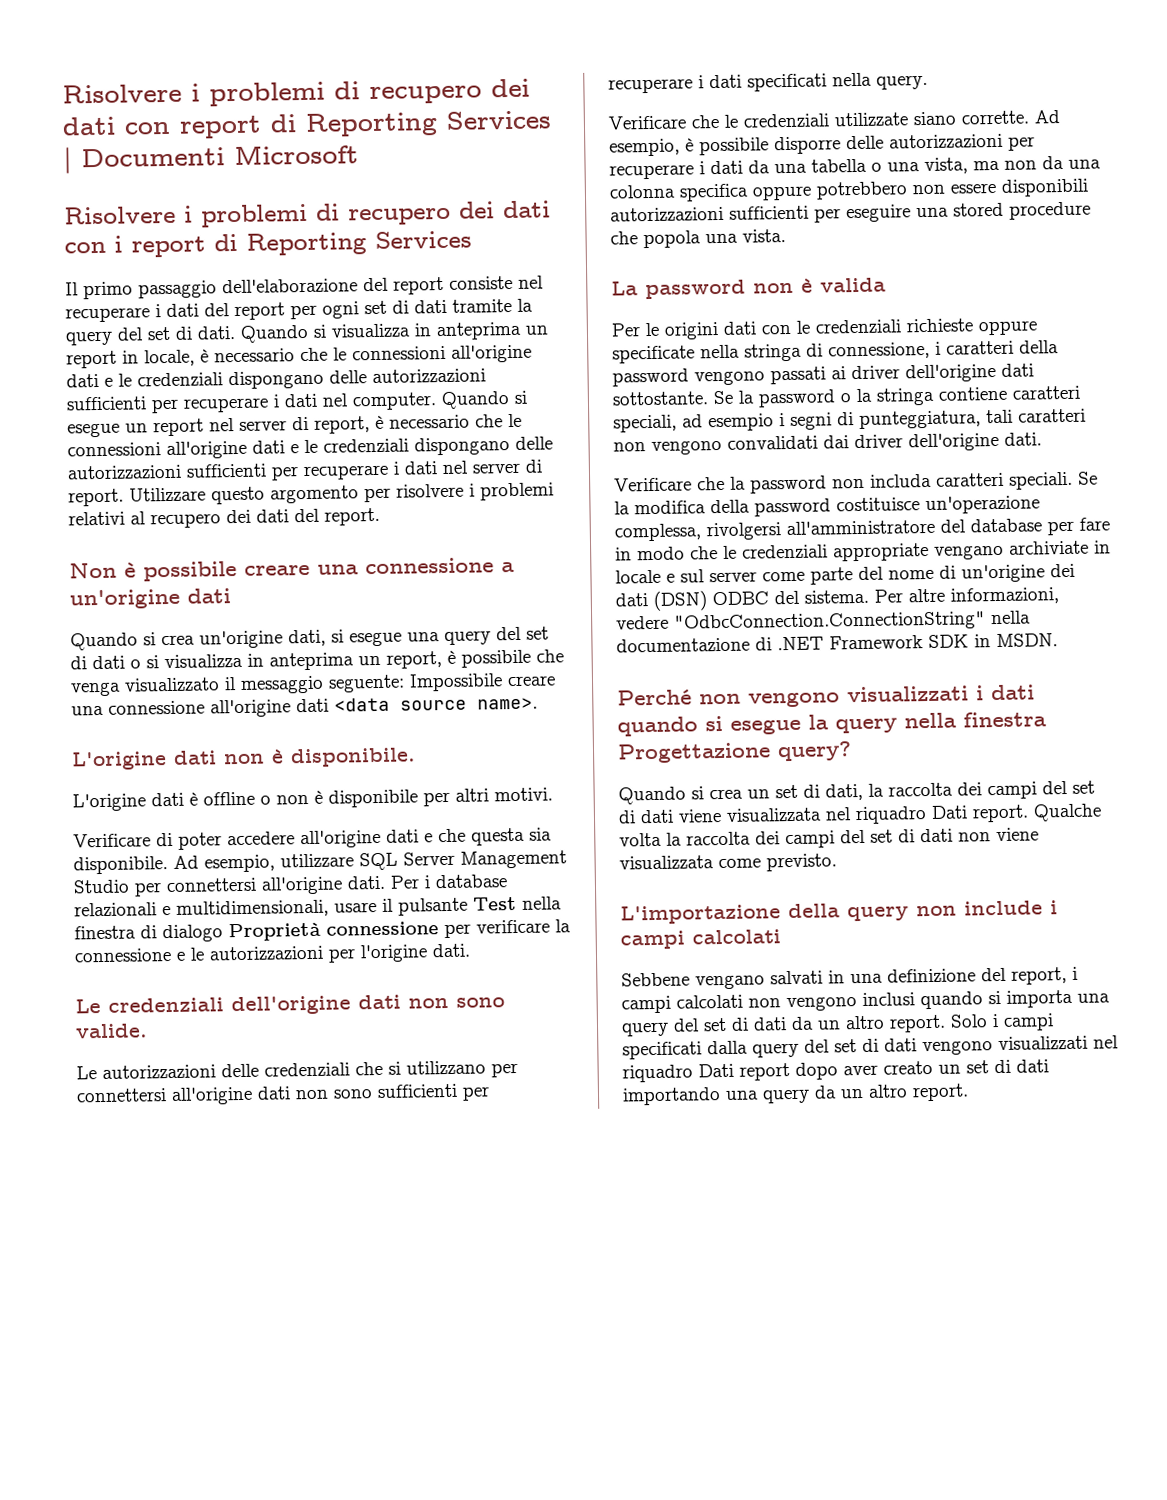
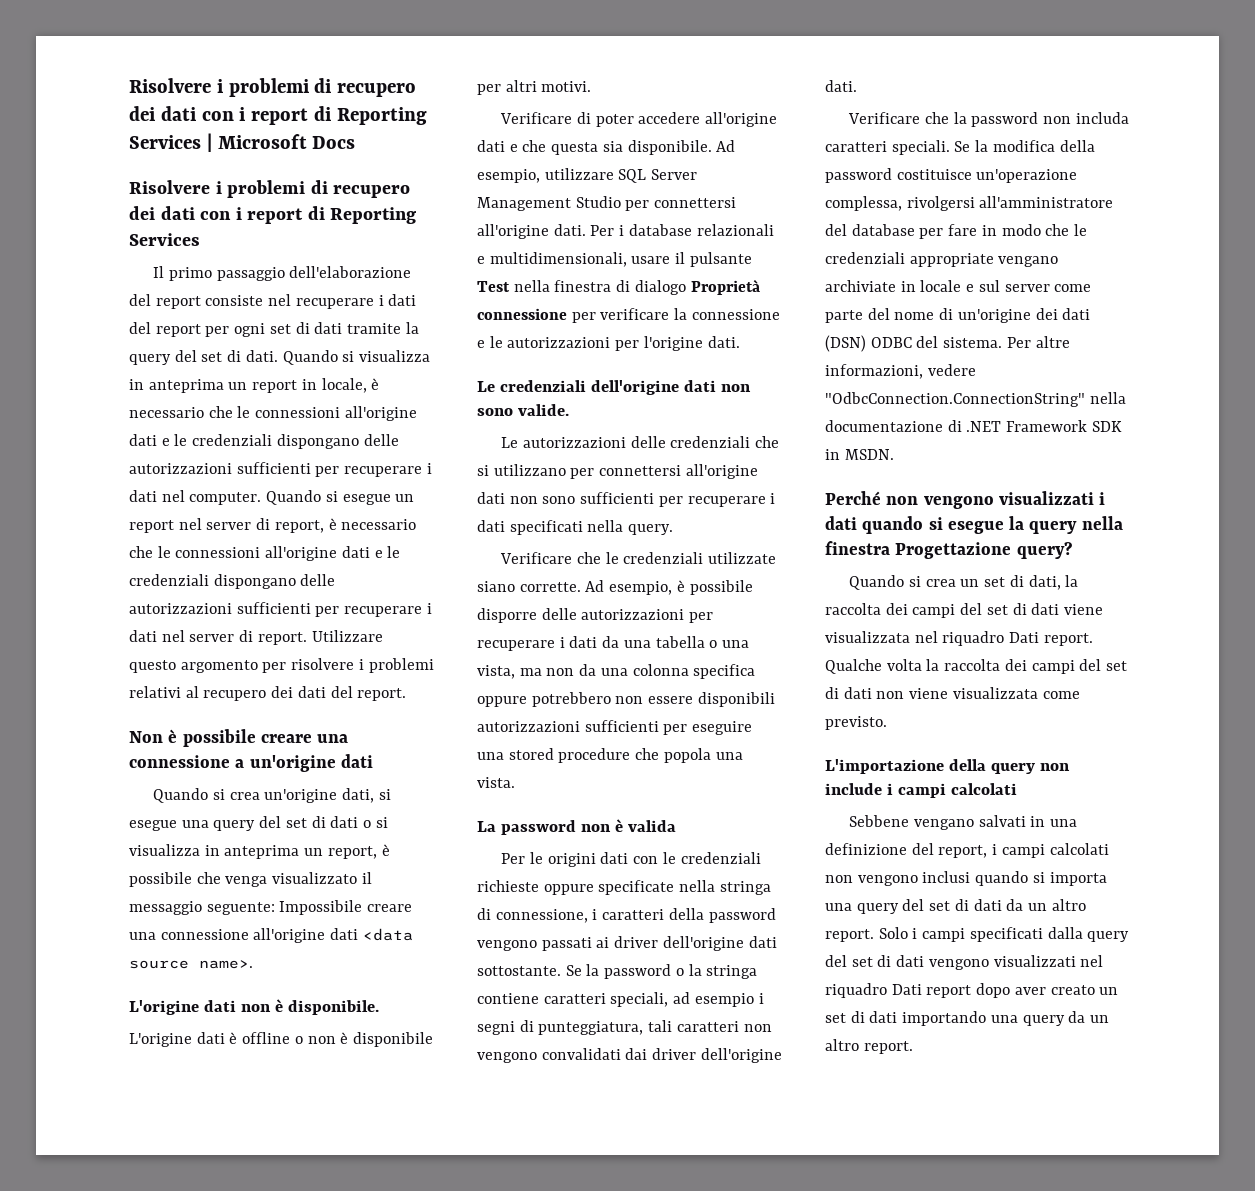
[62,78,530,107] [62,116,171,136] Risolvere i problemi di recupero dei dati con -> [129,78,417,97] [129,106,246,121] Risolvere i problemi di recupero dei dati con i
[81,147,225,168] Documenti -> (212, 142) none
(359, 154) none -> [312,136,356,149] Docs

